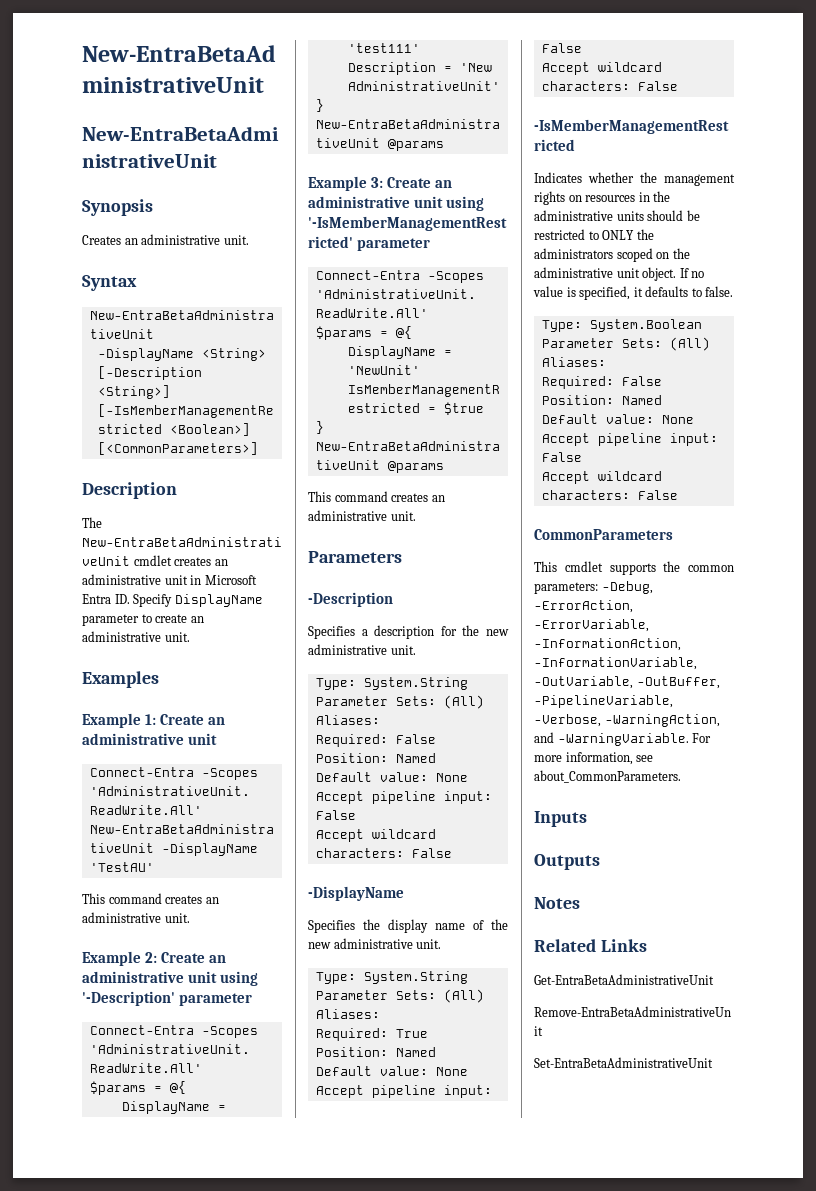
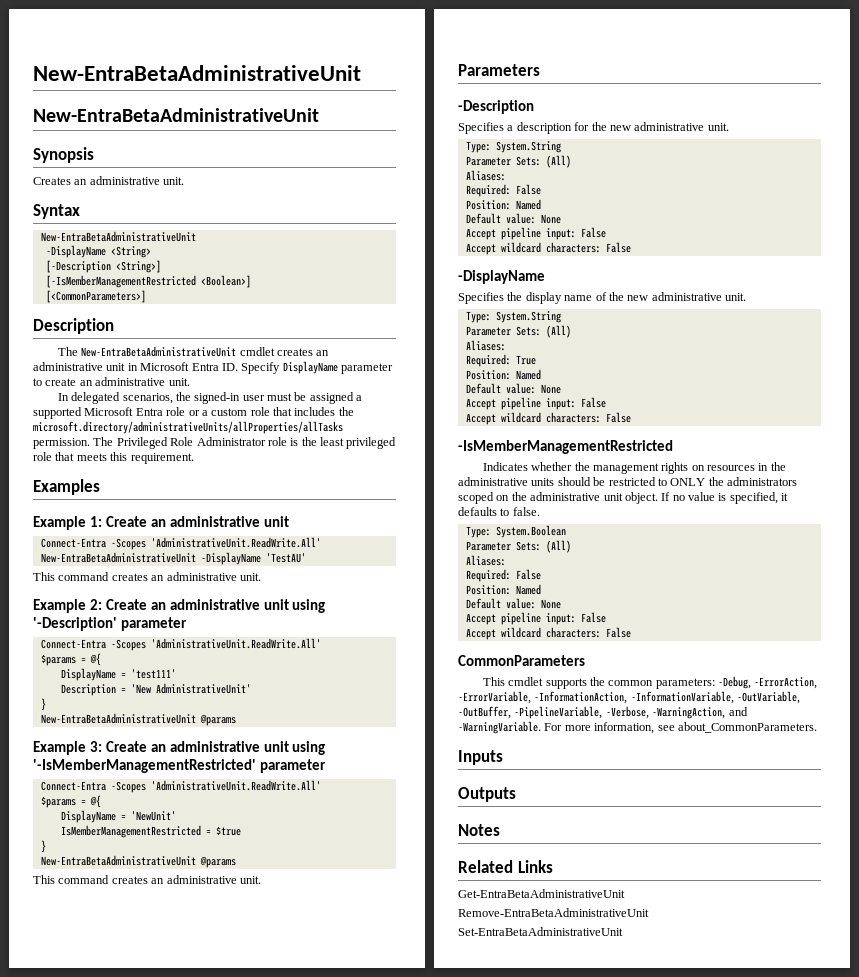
(190, 637) none -> [57,392,363,404] [33,407,354,419] [33,421,343,434] [33,437,397,449] [33,452,194,464] // In delegated scenarios, the signed-in user must be assigned a supported Microsoft Entra role or a custom role that includes the microsoft.directory/administrativeUnits/allProperties/allTasks permission. The Privileged Role Administrator role is the least privileged role that meets this requirement.

